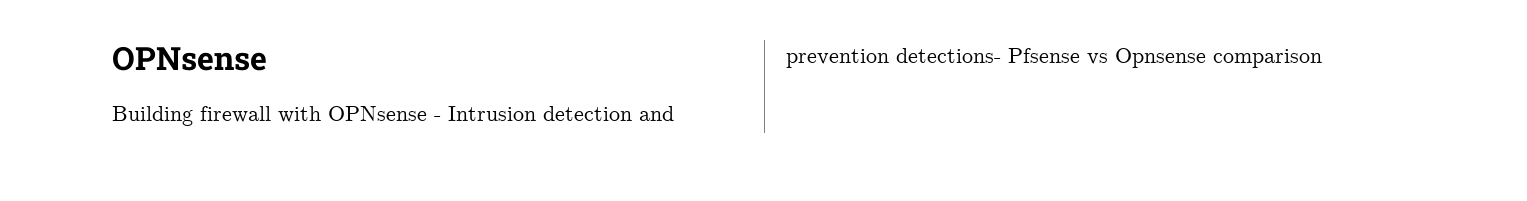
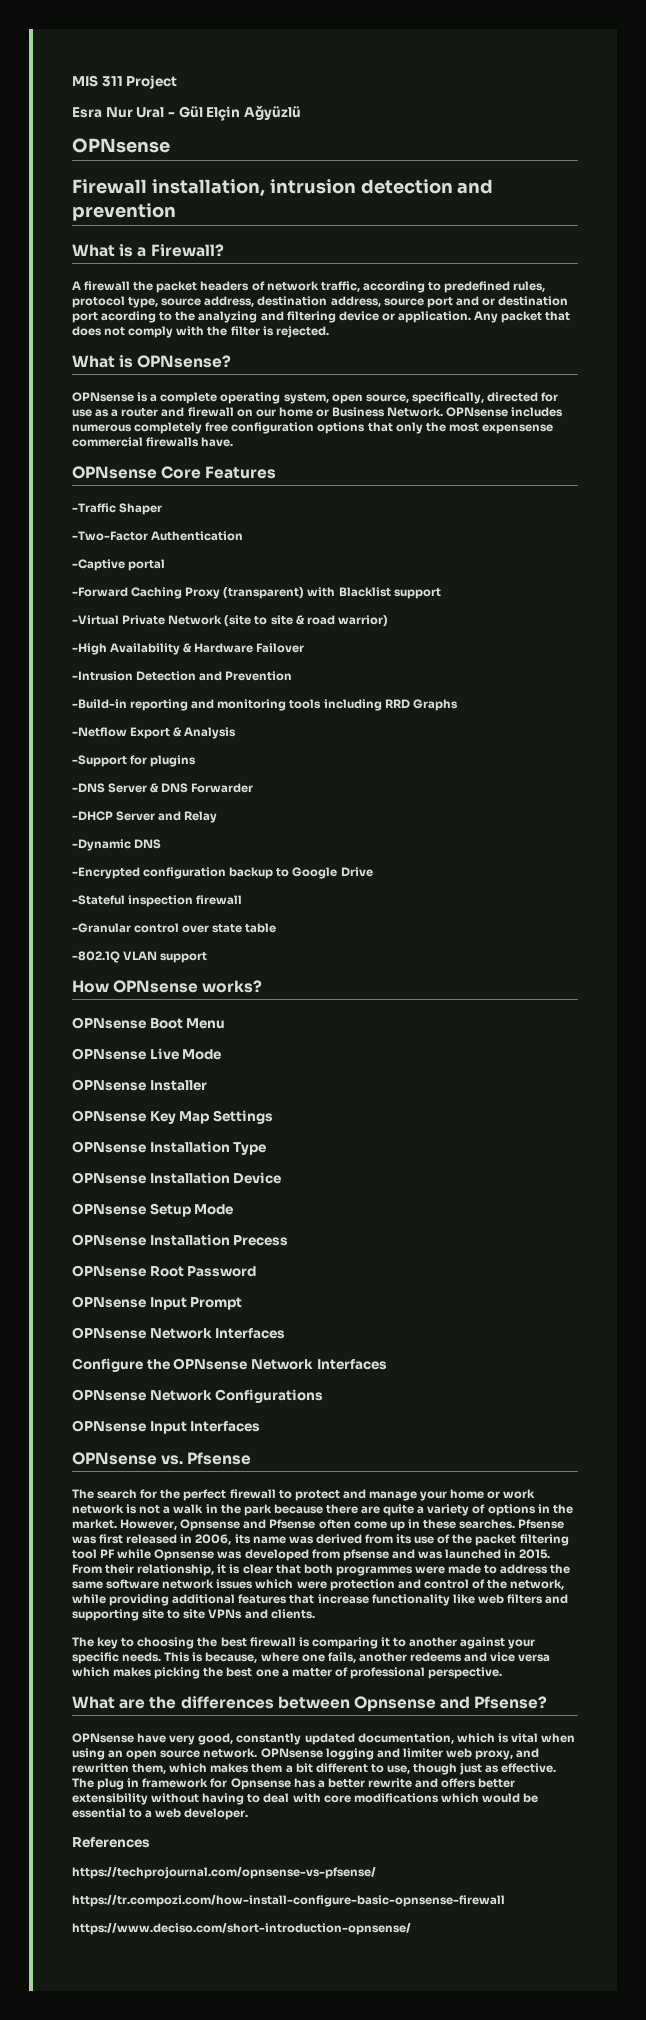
[112,46,267,71] [112,106,674,126] [786,48,1322,68] OPNsense // Building firewall with OPNsense - Intrusion detection and prevention detections- Pfsense vs Opnsense comparison -> [72,75,178,89] [72,105,301,121] [72,138,170,153] [72,179,494,197] [72,203,176,221] [72,244,224,257] [72,281,546,293] [72,296,569,308] [72,311,571,323] [72,326,329,338] [72,355,232,368] [72,392,559,404] [72,407,564,417] [72,422,553,434] [72,437,234,447] [72,466,277,479] [72,503,163,515] [72,531,244,541] [72,559,166,571] [72,587,441,599] [72,615,388,627] [72,643,305,655] [72,671,293,681] [72,699,458,711] [72,727,237,739] [72,755,197,767] [72,783,254,793] [72,811,218,823] [72,839,162,851] [72,867,373,879] [72,895,243,907] [72,923,277,933] [72,951,208,963] [72,980,263,993] [72,1017,226,1029] [72,1048,222,1060] [72,1079,207,1091] [72,1110,273,1124] [72,1141,267,1155] [72,1172,282,1184] [72,1203,234,1217] [72,1234,289,1246] [72,1265,257,1277] [72,1296,243,1310] [72,1327,286,1339] [72,1358,387,1372] [72,1389,324,1403] [72,1420,261,1434] [72,1452,252,1465] [72,1489,536,1501] [72,1504,573,1516] [72,1519,565,1531] [72,1534,569,1546] [72,1549,551,1561] [72,1564,571,1576] [72,1579,565,1591] [72,1594,569,1606] [72,1609,315,1621] [72,1637,536,1649] [72,1652,551,1664] [72,1667,503,1679] [72,1696,548,1712] [72,1733,576,1745] [72,1748,540,1760] [72,1763,557,1775] [72,1778,516,1790] [72,1793,539,1805] [72,1808,249,1820] [72,1837,150,1848] [72,1867,376,1879] [72,1895,505,1907] [72,1923,411,1935] MIS 311 Project // Esra Nur Ural - Gül Elçin Ağyüzlü // OPNsense // Firewall installation, intrusion detection and prevention // What is a Firewall? // A firewall the packet headers of network traffic, according to predefined rules, protocol type, source address, destination address, source port and or destination port acording to the analyzing and filtering device or application. Any packet that does not comply with the filter is rejected. // What is OPNsense? // OPNsense is a complete operating system, open source, specifically, directed for use as a router and firewall on our home or Business Network. OPNsense includes numerous completely free configuration options that only the most expensense commercial firewalls have. // OPNsense Core Features // -Traffic Shaper // -Two-Factor Authentication // -Captive portal // -Forward Caching Proxy (transparent) with Blacklist support // -Virtual Private Network (site to site & road warrior) // -High Availability & Hardware Failover // -Intrusion Detection and Prevention // -Build-in reporting and monitoring tools including RRD Graphs // -Netflow Export & Analysis // -Support for plugins // -DNS Server & DNS Forwarder // -DHCP Server and Relay // -Dynamic DNS // -Encrypted configuration backup to Google Drive // -Stateful inspection firewall // -Granular control over state table // -802.1Q VLAN support // How OPNsense works? // OPNsense Boot Menu // OPNsense Live Mode // OPNsense Installer // OPNsense Key Map Settings // OPNsense Installation Type // OPNsense Installation Device // OPNsense Setup Mode // OPNsense Installation Precess // OPNsense Root Password // OPNsense Input Prompt // OPNsense Network Interfaces // Configure the OPNsense Network Interfaces // OPNsense Network Configurations // OPNsense Input Interfaces // OPNsense vs. Pfsense // The search for the perfect firewall to protect and manage your home or work network is not a walk in the park because there are quite a variety of options in the market. However, Opnsense and Pfsense often come up in these searches. Pfsense was first released in 2006, its name was derived from its use of the packet filtering tool PF while Opnsense was developed from pfsense and was launched in 2015. From their relationship, it is clear that both programmes were made to address the same software network issues which were protection and control of the network, while providing additional features that increase functionality like web filters and supporting site to site VPNs and clients. // The key to choosing the best firewall is comparing it to another against your specific needs. This is because, where one fails, another redeems and vice versa which makes picking the best one a matter of professional perspective. // What are the differences between Opnsense and Pfsense? // OPNsense have very good, constantly updated documentation, which is vital when using an open source network. OPNsense logging and limiter web proxy, and rewritten them, which makes them a bit different to use, though just as effective. The plug in framework for Opnsense has a better rewrite and offers better extensibility without having to deal with core modifications which would be essential to a web developer. // References // https://techprojournal.com/opnsense-vs-pfsense/ // https://tr.compozi.com/how-install-configure-basic-opnsense-firewall // https://www.deciso.com/short-introduction-opnsense/

